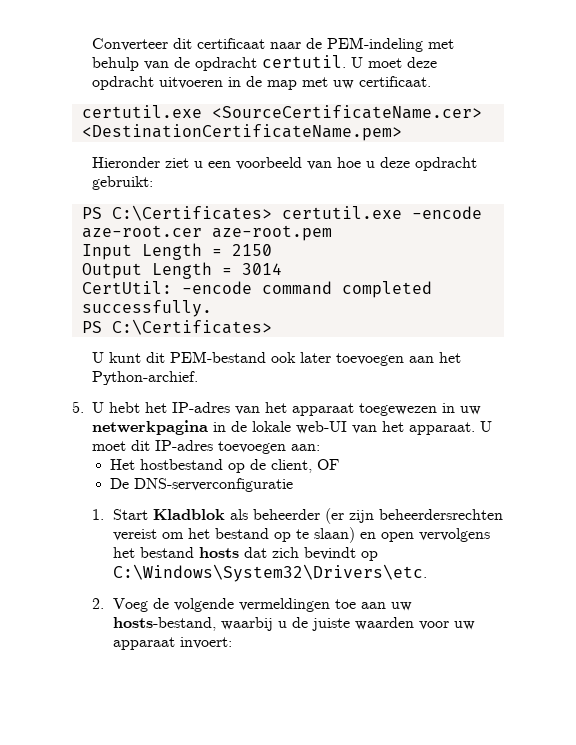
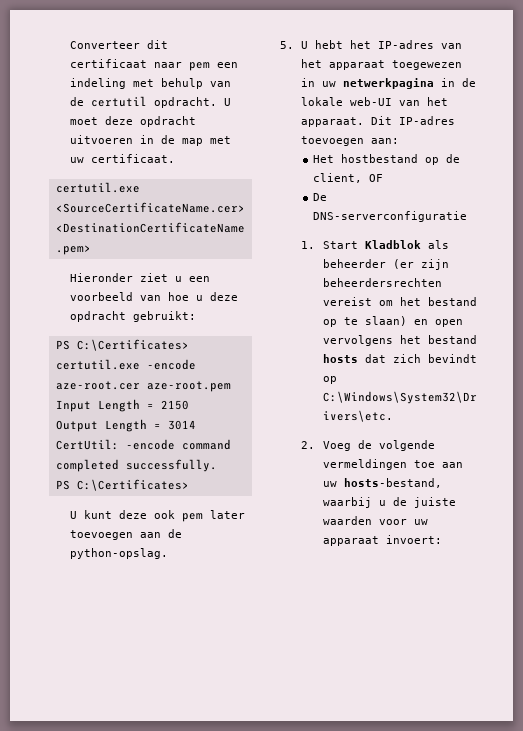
[306,37,424,52] de PEM-indeling -> [189,62,239,71] [70,78,127,89] pem een indeling
[195,55,347,71] opdracht certutil. -> [91,96,218,108] certutil opdracht.
[146,351,297,363] dit PEM-bestand ook -> [119,510,204,522] deze ook pem
[439,352,462,363] [92,371,199,385] het Python-archief. -> [168,529,183,538] [70,548,169,559] de python-opslag.
[480,421,493,432] [92,440,151,451] U moet dit -> [371,116,393,125] Dit

